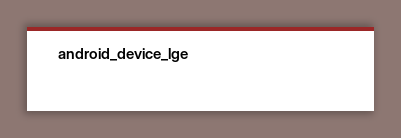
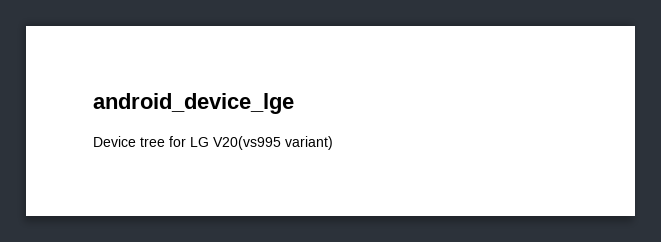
(188, 55) none -> [93,136,333,150] // Device tree for LG V20(vs995 variant)

